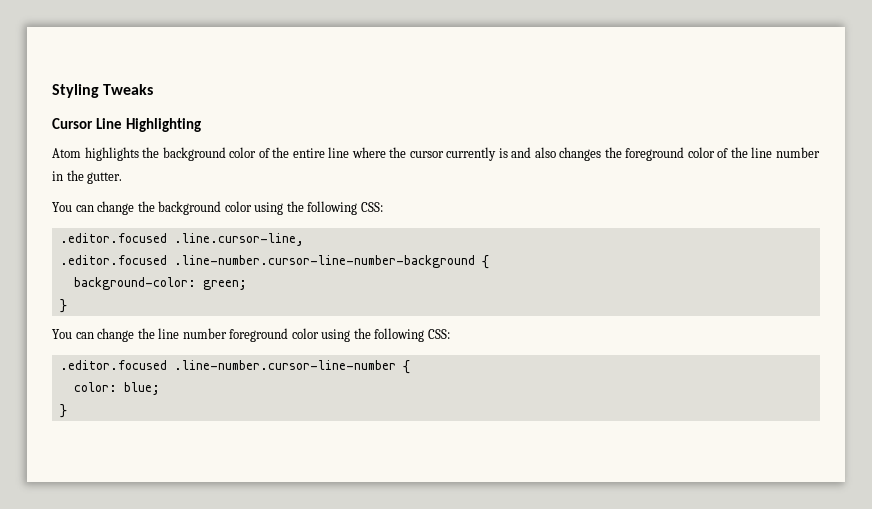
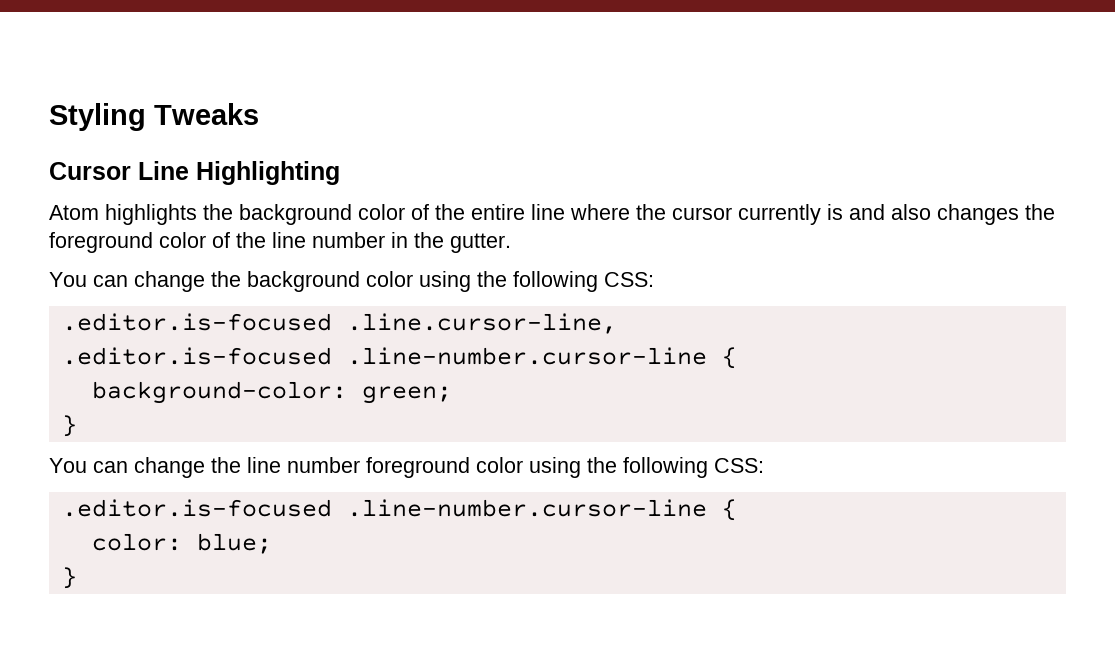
[59,233,167,243] .editor.focused -> [61,313,332,331] .editor.is-focused
[59,255,475,268] .editor.focused .line-number.cursor-line-number-background -> [61,347,707,365] .editor.is-focused .line-number.cursor-line
[59,360,396,370] .editor.focused .line-number.cursor-line-number -> [61,499,707,517] .editor.is-focused .line-number.cursor-line

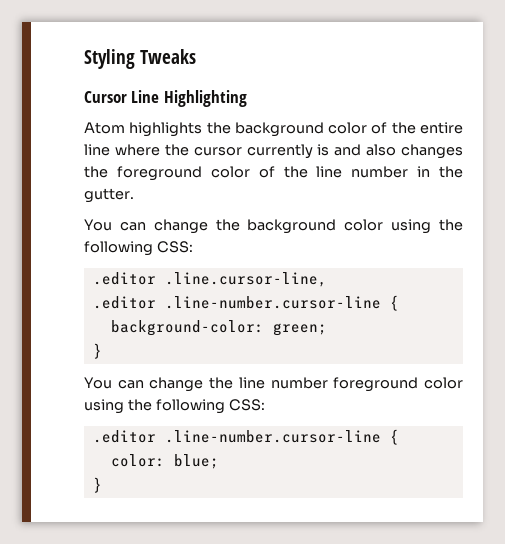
[61,313,332,331] .editor.is-focused -> [92,272,156,285] .editor
[61,347,332,365] .editor.is-focused -> [92,296,156,309] .editor
[61,499,332,517] .editor.is-focused -> [92,430,156,443] .editor

